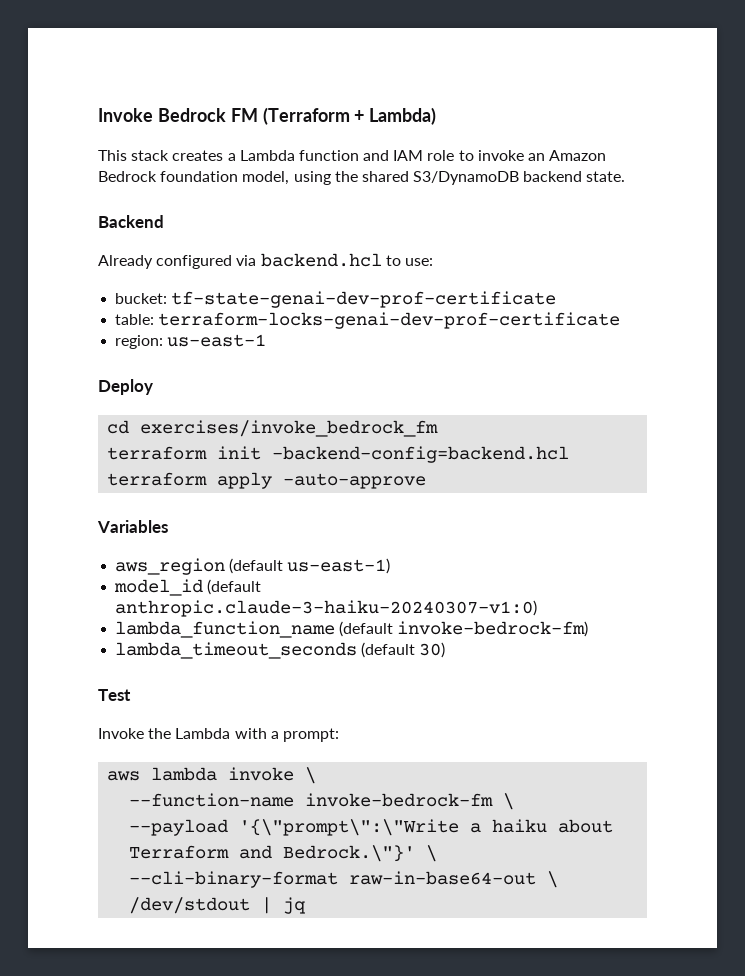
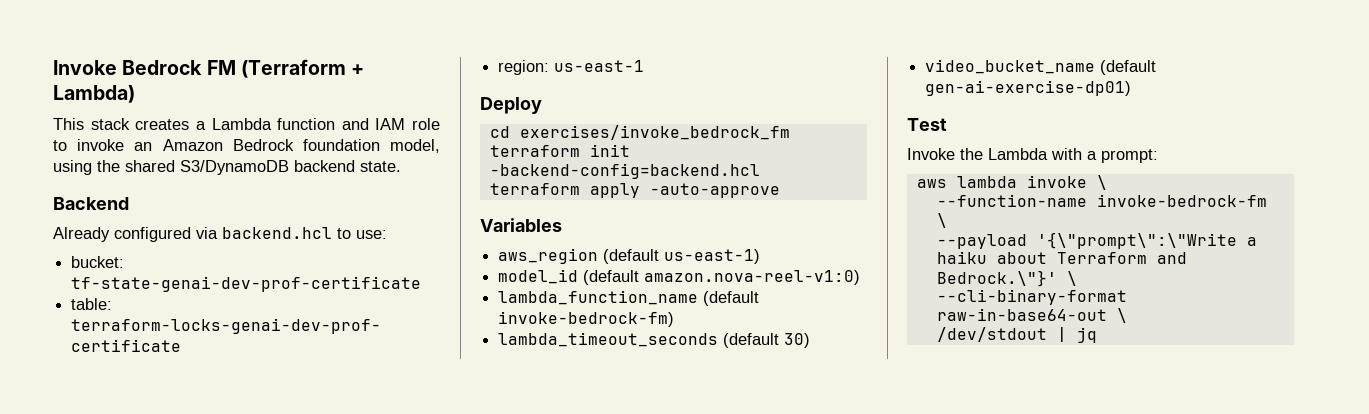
[115,600,538,617] anthropic.claude-3-haiku-20240307-v1:0) -> [644,270,861,285] amazon.nova-reel-v1:0)
(446, 650) none -> [925,59,1157,75] [925,80,1132,96] // video_bucket_name (default gen-ai-exercise-dp01)

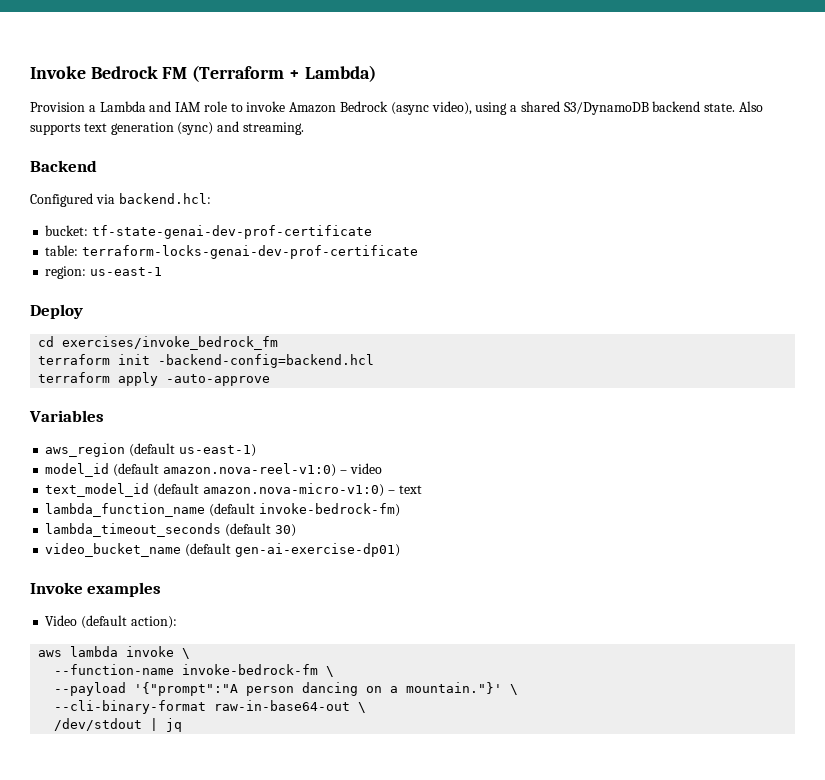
[53,118,190,130] This stack creates -> [30,102,85,112] Provision
[277,118,336,130] function -> (146, 106) none
[134,142,153,151] an -> (286, 106) none
[302,139,440,153] [53,160,120,175] foundation model, using the -> [390,101,518,115] (async video), using a
[53,197,129,210] [53,227,387,242] // Backend // Already configured via backend.hcl to use: -> [739,101,764,112] [30,121,304,135] [30,160,97,172] [30,193,211,207] Also supports text generation (sync) and streaming. // Backend // Configured via backend.hcl:
(861, 277) none -> [339,463,382,474] [45,483,422,497] – video // text_model_id (default amazon.nova-micro-v1:0) – text
[907,118,947,131] [907,148,1158,163] Test // Invoke the Lambda with a prompt: -> [30,582,162,597] [45,615,177,629] Invoke examples // Video (default action):
[1036,232,1257,249] [936,251,1187,264] [936,270,1057,287] '{\"prompt\":\"Write a haiku about Terraform and Bedrock.\"}' -> [134,682,503,696] '{"prompt":"A person dancing on a mountain."}'

